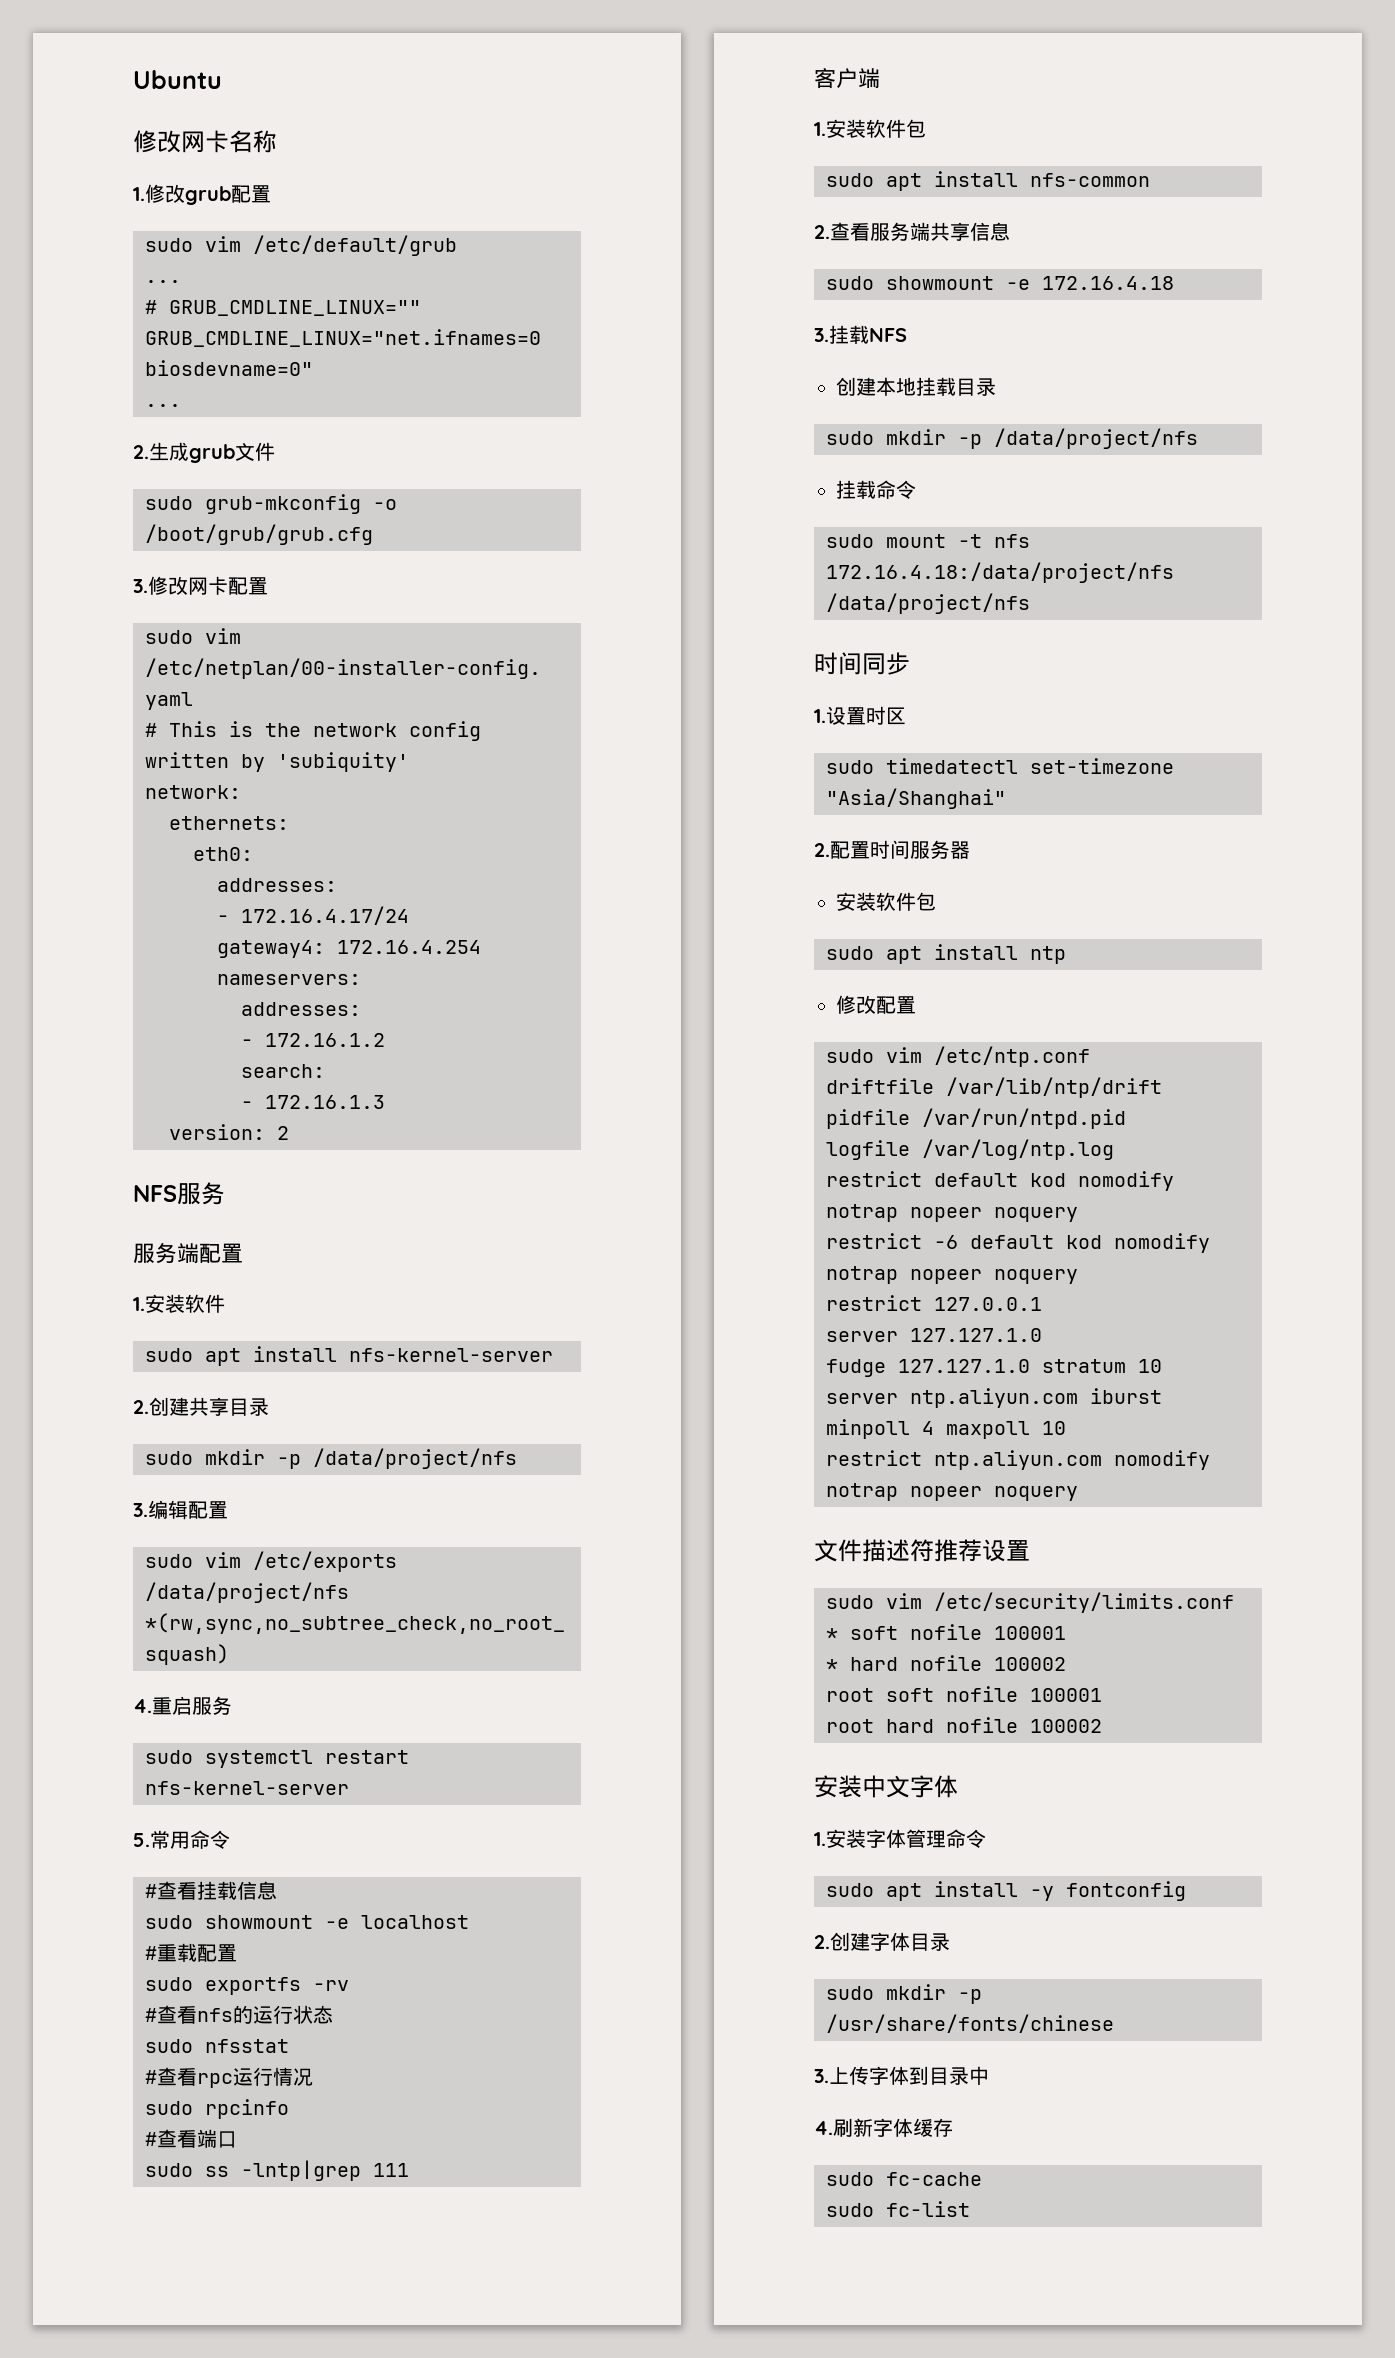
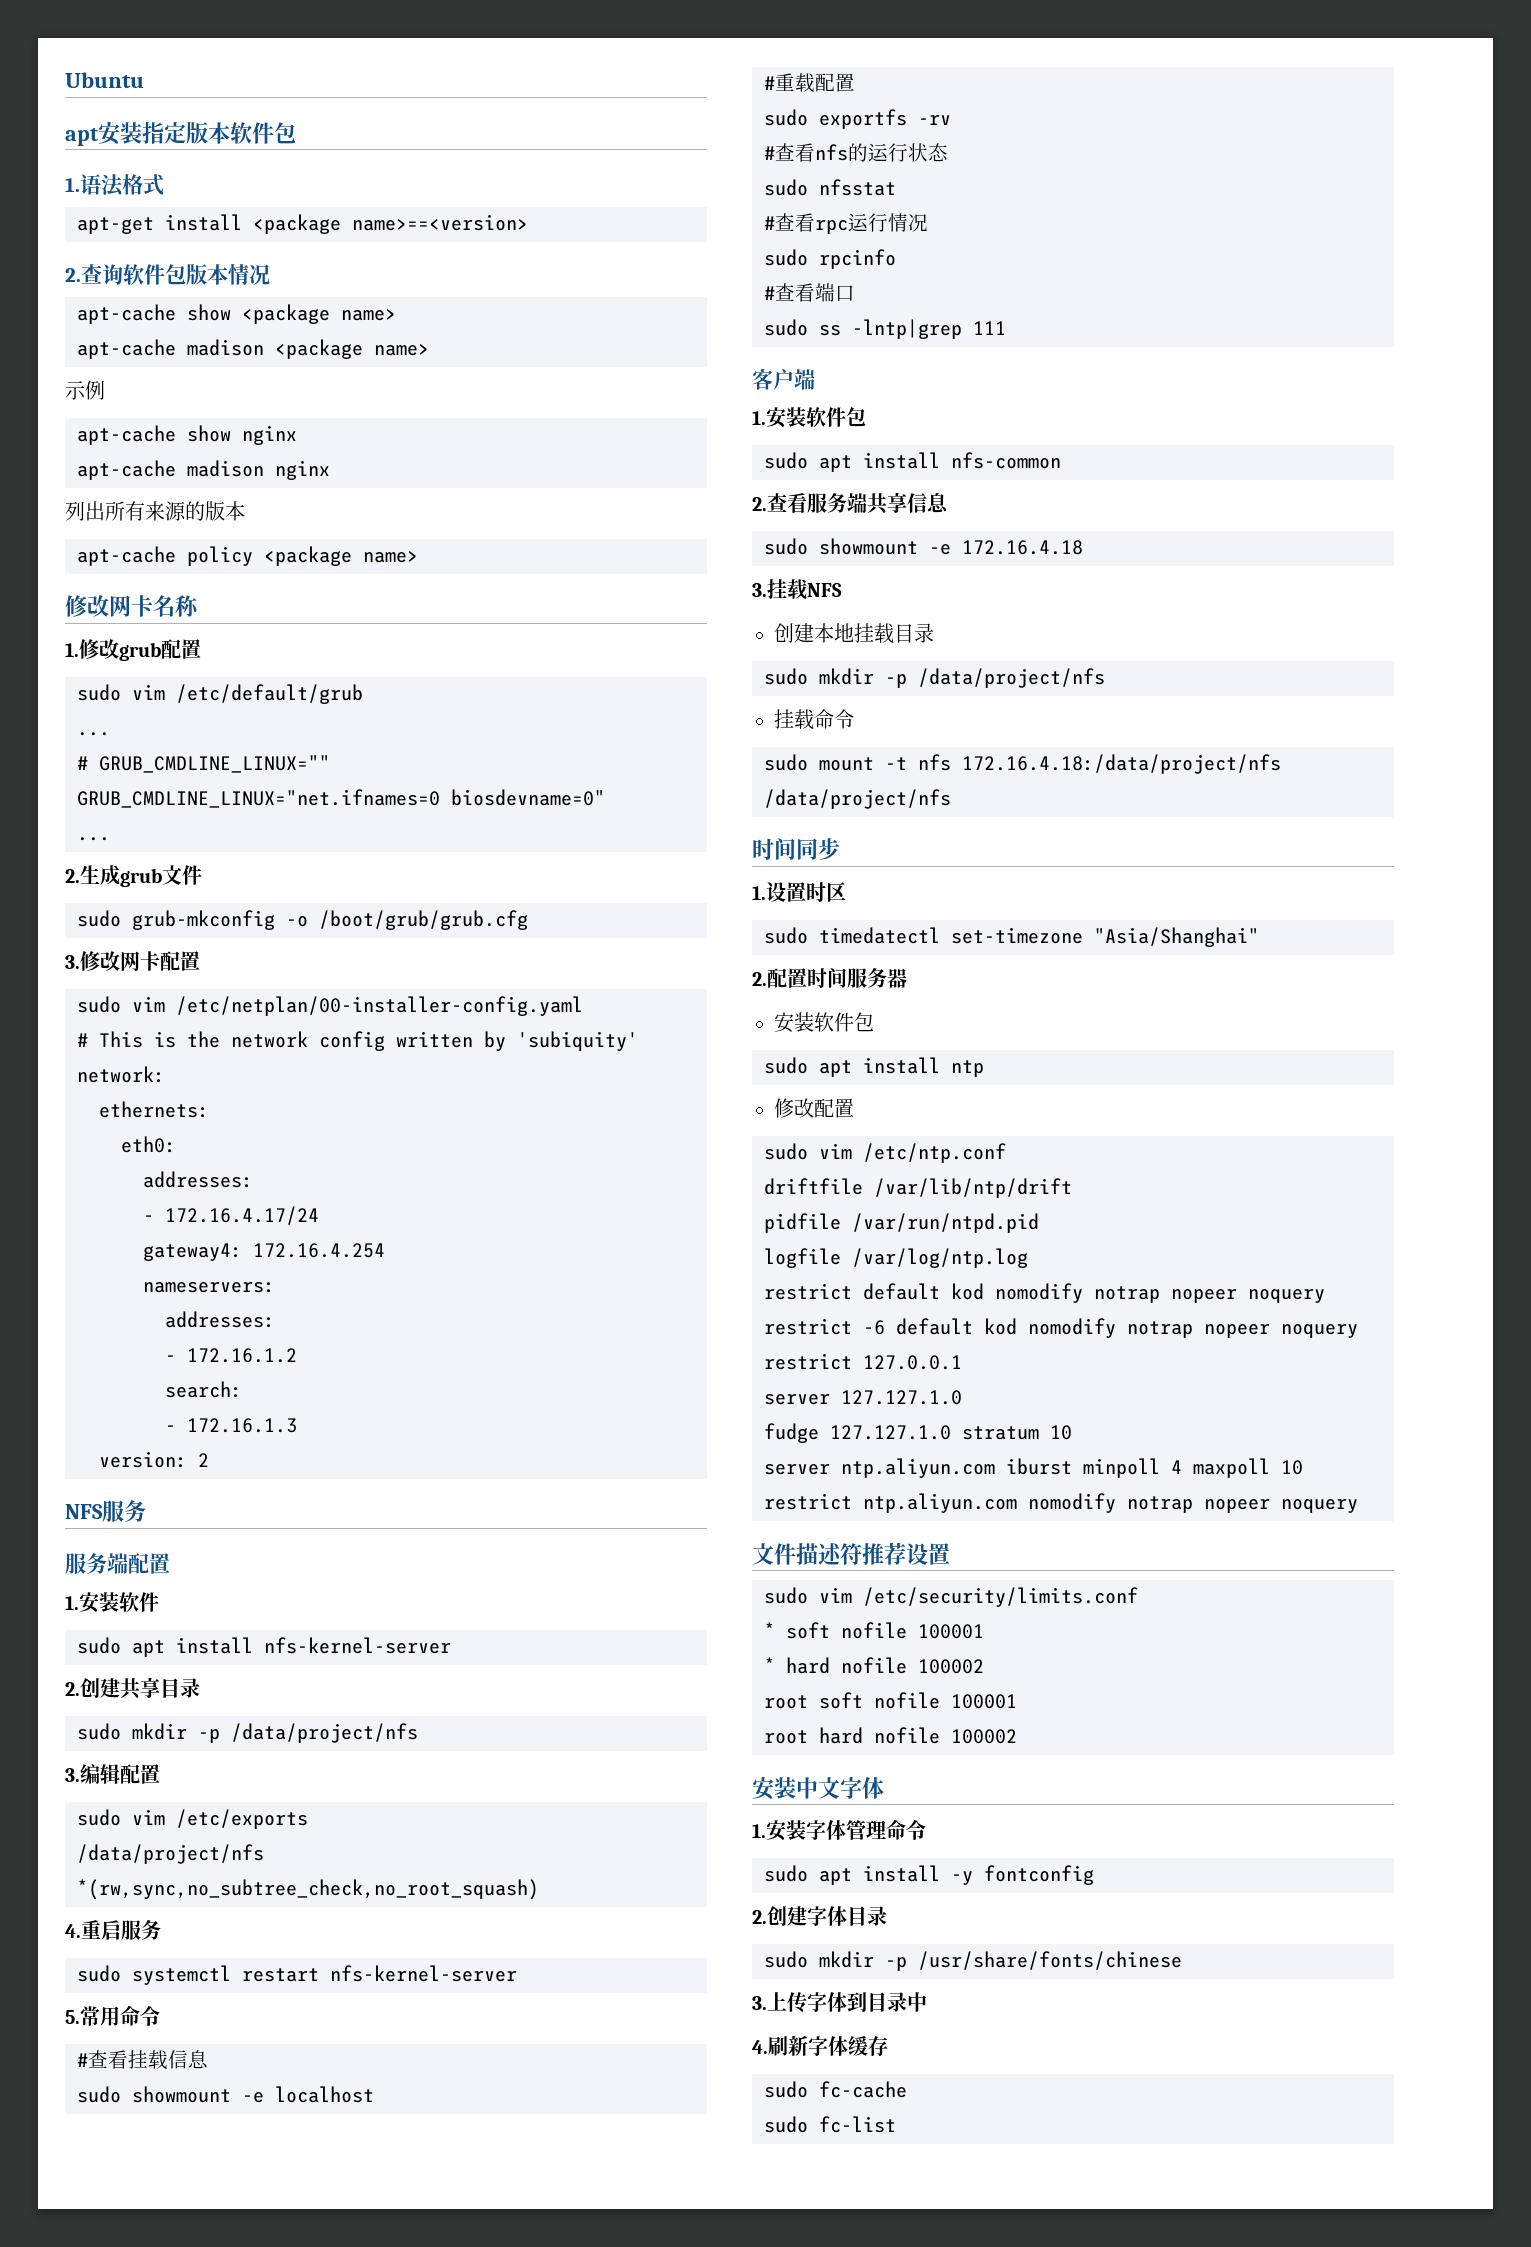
(222, 79) none -> [65,121,296,146] [65,174,164,197] [77,214,528,234] [65,264,270,285] [77,304,396,324] [77,339,429,359] [65,380,105,400] [77,425,297,445] [77,460,330,480] [65,501,245,521] [77,546,418,566] // apt安装指定版本软件包 // 1.语法格式 // apt-get install <package name>==<version> // 2.查询软件包版本情况 // apt-cache show <package name> // apt-cache madison <package name> // 示例 // apt-cache show nginx // apt-cache madison nginx // 列出所有来源的版本 // apt-cache policy <package name>

